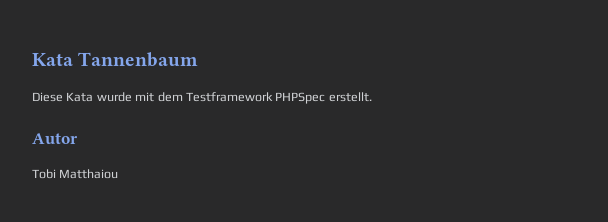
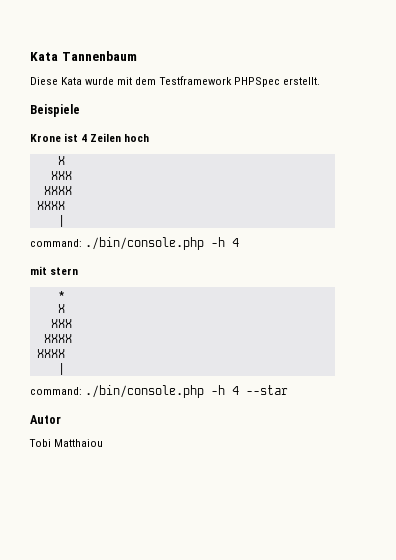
(372, 97) none -> [30,104,80,117] [30,133,150,142] [57,156,65,165] [50,171,72,180] [43,186,72,195] [36,201,65,210] [57,215,65,227] [30,237,240,250] [30,266,79,275] [57,291,65,298] [57,304,65,313] [50,319,72,328] [43,334,72,343] [36,349,65,358] [57,363,65,375] [30,385,289,398] // Beispiele // Krone ist 4 Zeilen hoch // X // XXX // XXXX // XXXX // | // command: ./bin/console.php -h 4 // mit stern // * // X // XXX // XXXX // XXXX // | // command: ./bin/console.php -h 4 --star

